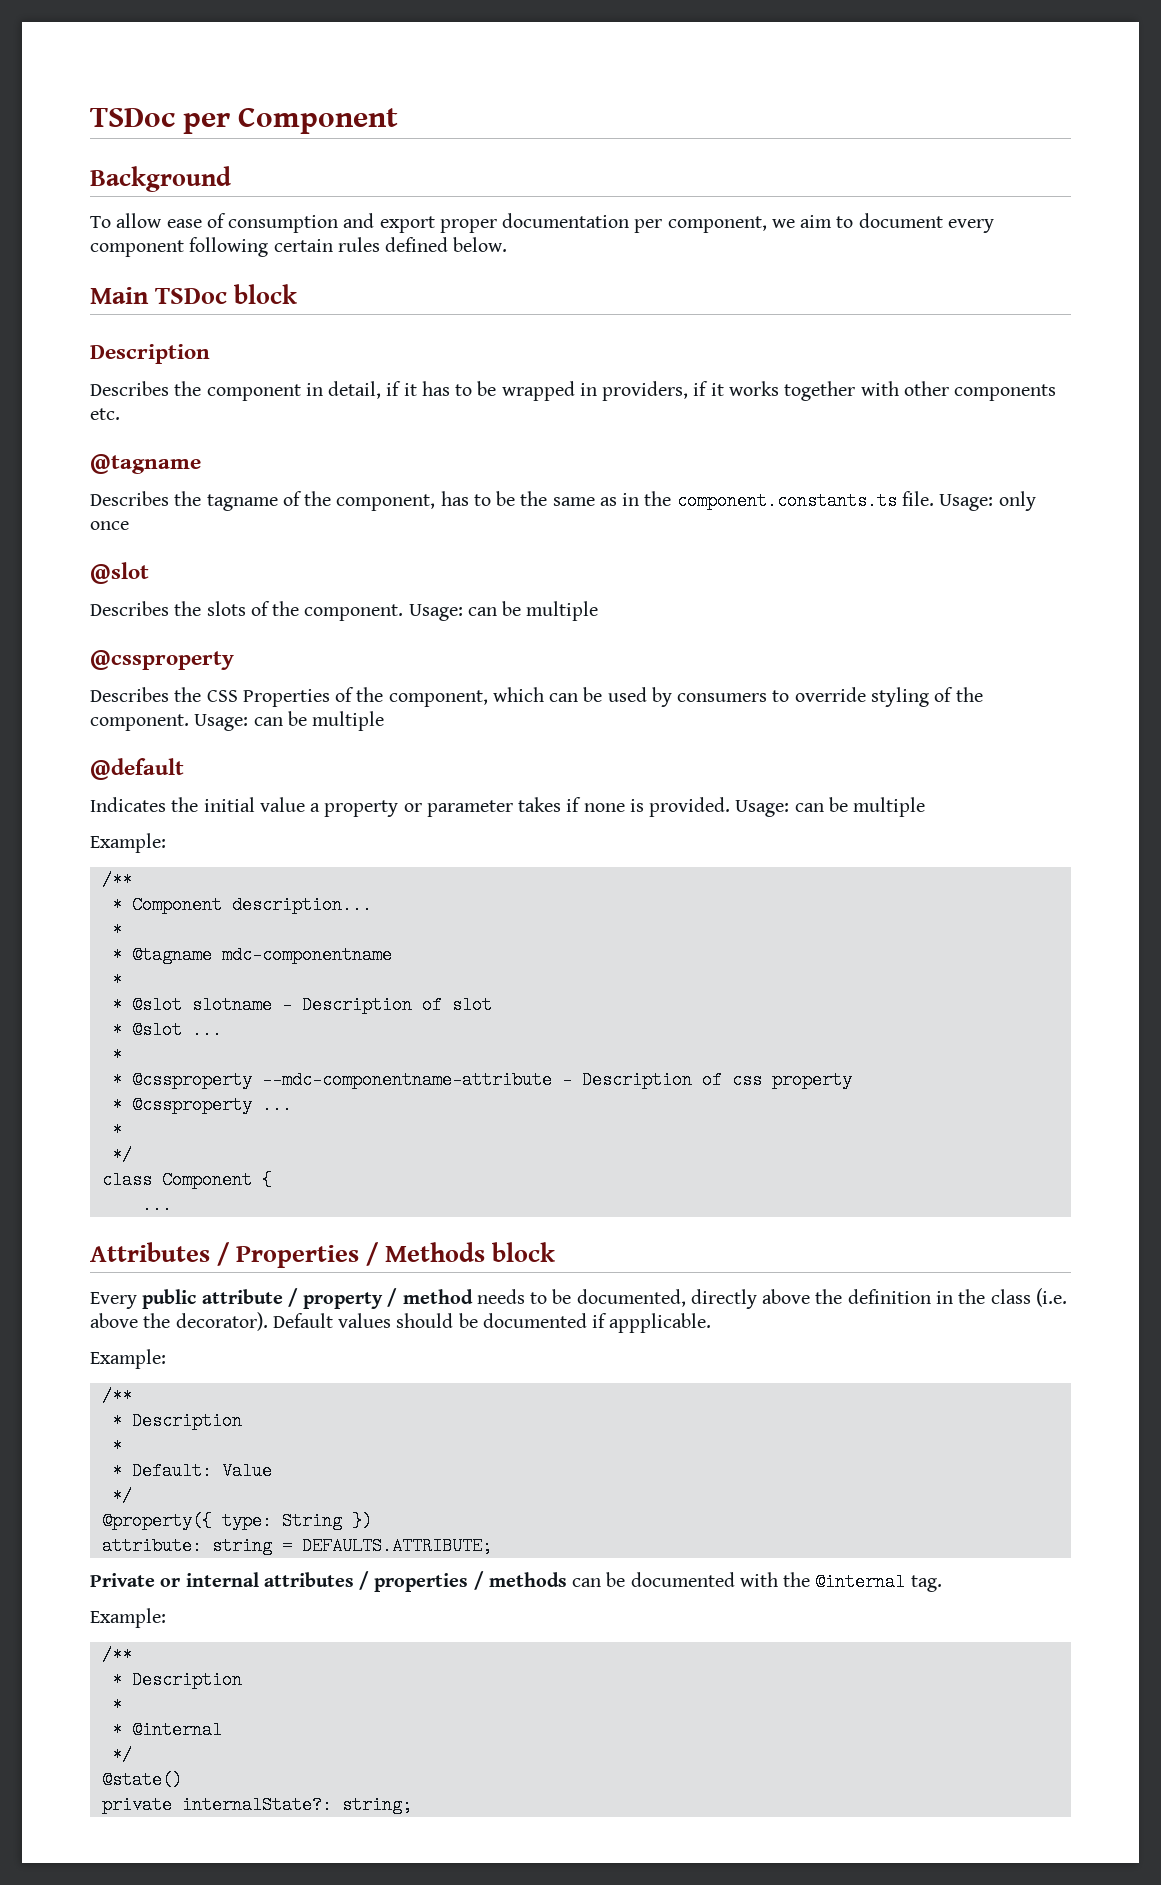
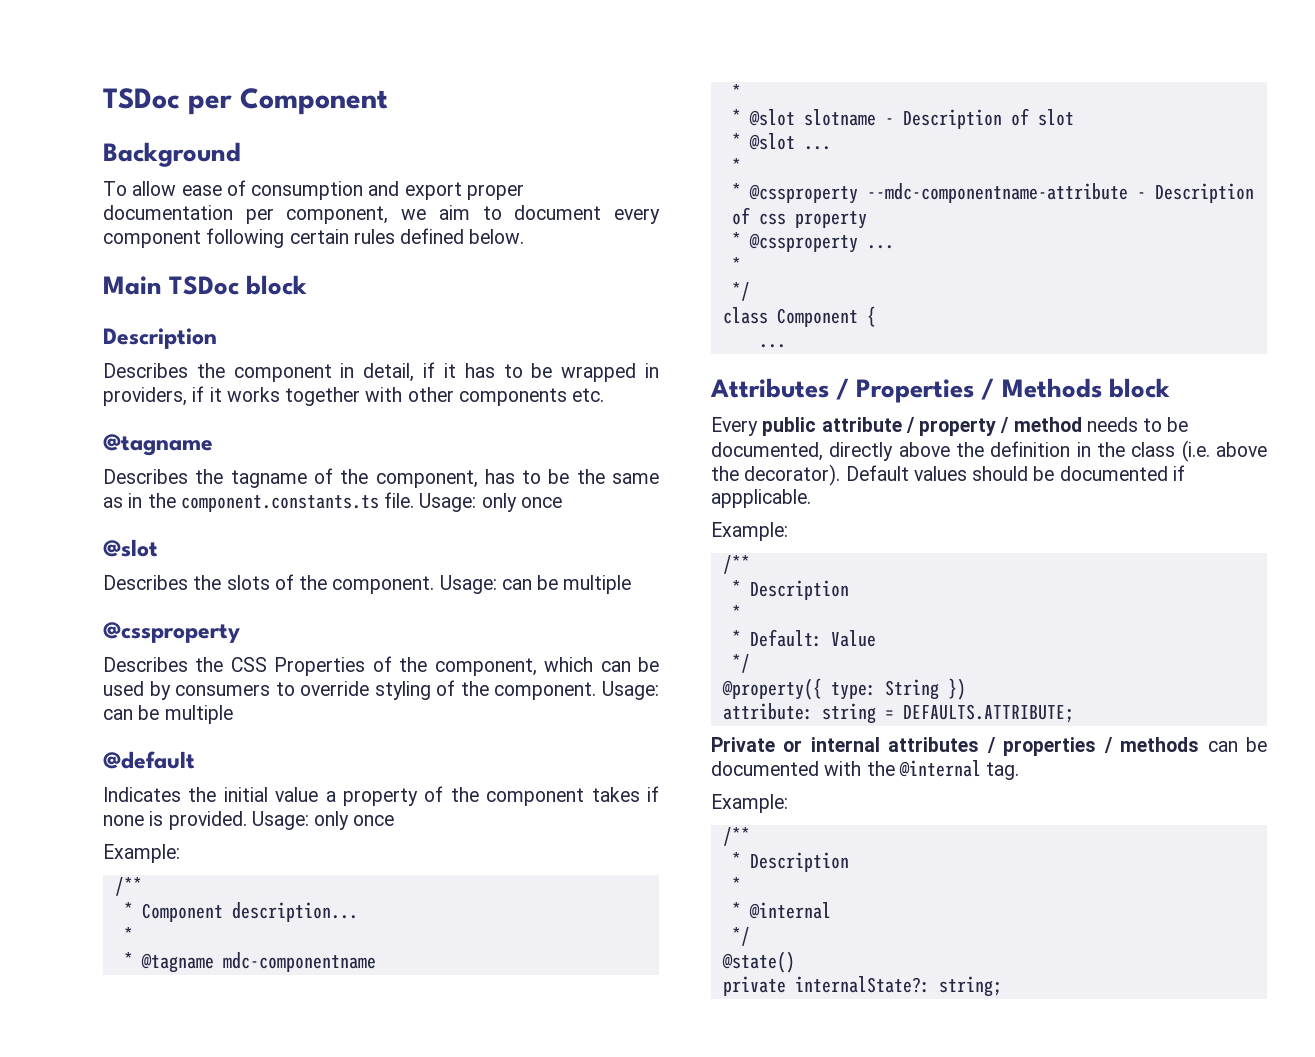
[403,800,513,817] or parameter -> [424,786,585,806] of the component
[794,797,926,817] can be multiple -> [314,811,395,830] only once

